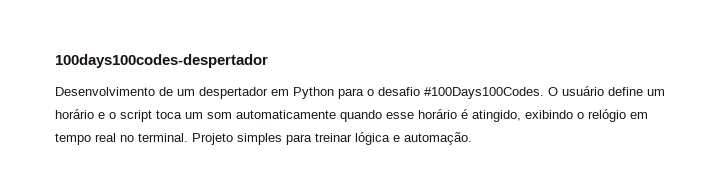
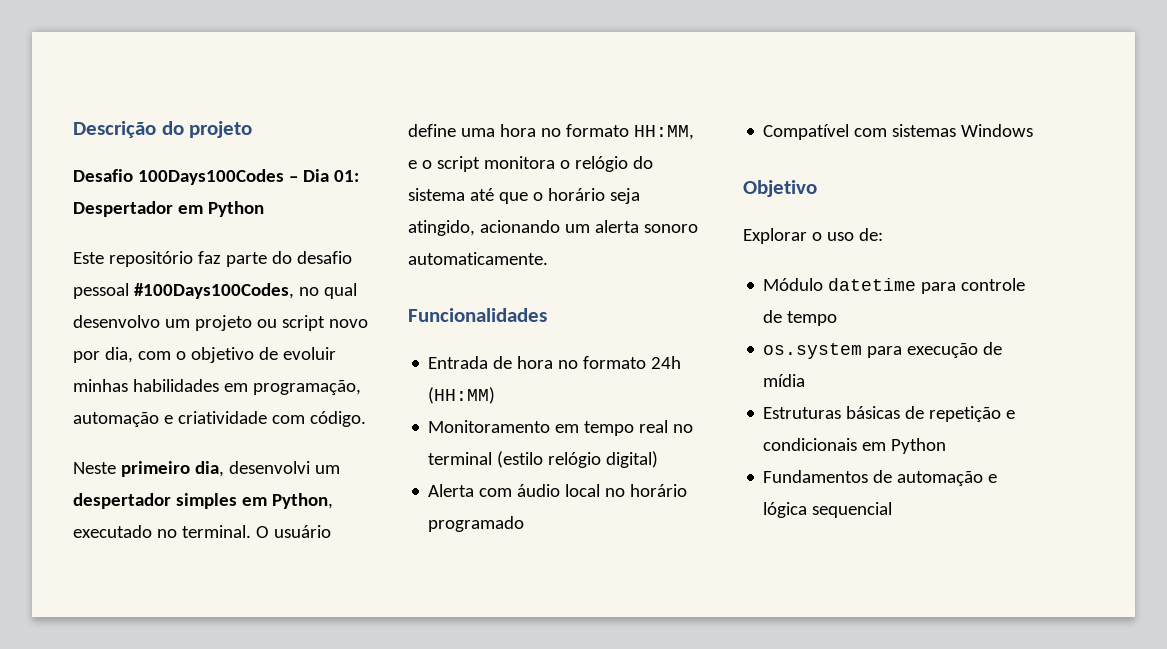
[55,54,268,68] [55,86,665,99] [55,109,648,122] [55,132,472,145] 100days100codes-despertador // Desenvolvimento de um despertador em Python para o desafio #100Days100Codes. O usuário define um horário e o script toca um som automaticamente quando esse horário é atingido, exibindo o relógio em tempo real no terminal. Projeto simples para treinar lógica e automação. -> [73,121,253,138] [73,169,359,185] [73,201,264,217] [73,251,352,267] [73,283,357,299] [73,315,368,331] [73,347,336,363] [73,379,361,395] [73,411,366,427] [73,461,340,477] [73,493,333,509] [73,525,331,538] [408,124,694,140] [408,156,653,172] [408,188,640,204] [408,220,698,236] [408,252,548,265] [408,308,547,322] [428,356,682,369] [428,387,496,404] [428,420,694,436] [428,451,659,468] [428,484,688,497] [428,516,525,532] [763,124,1034,140] [743,180,817,197] [743,228,883,244] [763,278,1026,294] [763,310,838,326] [763,342,1003,359] [763,374,806,387] [763,406,1016,422] [763,438,947,454] [763,470,998,486] [763,502,893,518] Descrição do projeto // Desafio 100Days100Codes – Dia 01: Despertador em Python // Este repositório faz parte do desafio pessoal #100Days100Codes, no qual desenvolvo um projeto ou script novo por dia, com o objetivo de evoluir minhas habilidades em programação, automação e criatividade com código. // Neste primeiro dia, desenvolvi um despertador simples em Python, executado no terminal. O usuário define uma hora no formato HH:MM, e o script monitora o relógio do sistema até que o horário seja atingido, acionando um alerta sonoro automaticamente. // Funcionalidades // Entrada de hora no formato 24h (HH:MM) // Monitoramento em tempo real no terminal (estilo relógio digital) // Alerta com áudio local no horário programado // Compatível com sistemas Windows // Objetivo // Explorar o uso de: // Módulo datetime para controle de tempo // os.system para execução de mídia // Estruturas básicas de repetição e condicionais em Python // Fundamentos de automação e lógica sequencial

